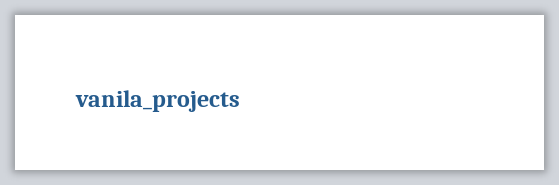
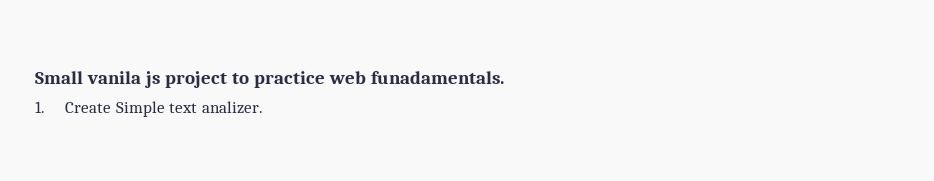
[75,90,240,112] vanila_projects -> [35,71,504,88] [35,101,263,117] Small vanila js project to practice web funadamentals. // 1. Create Simple text analizer.

